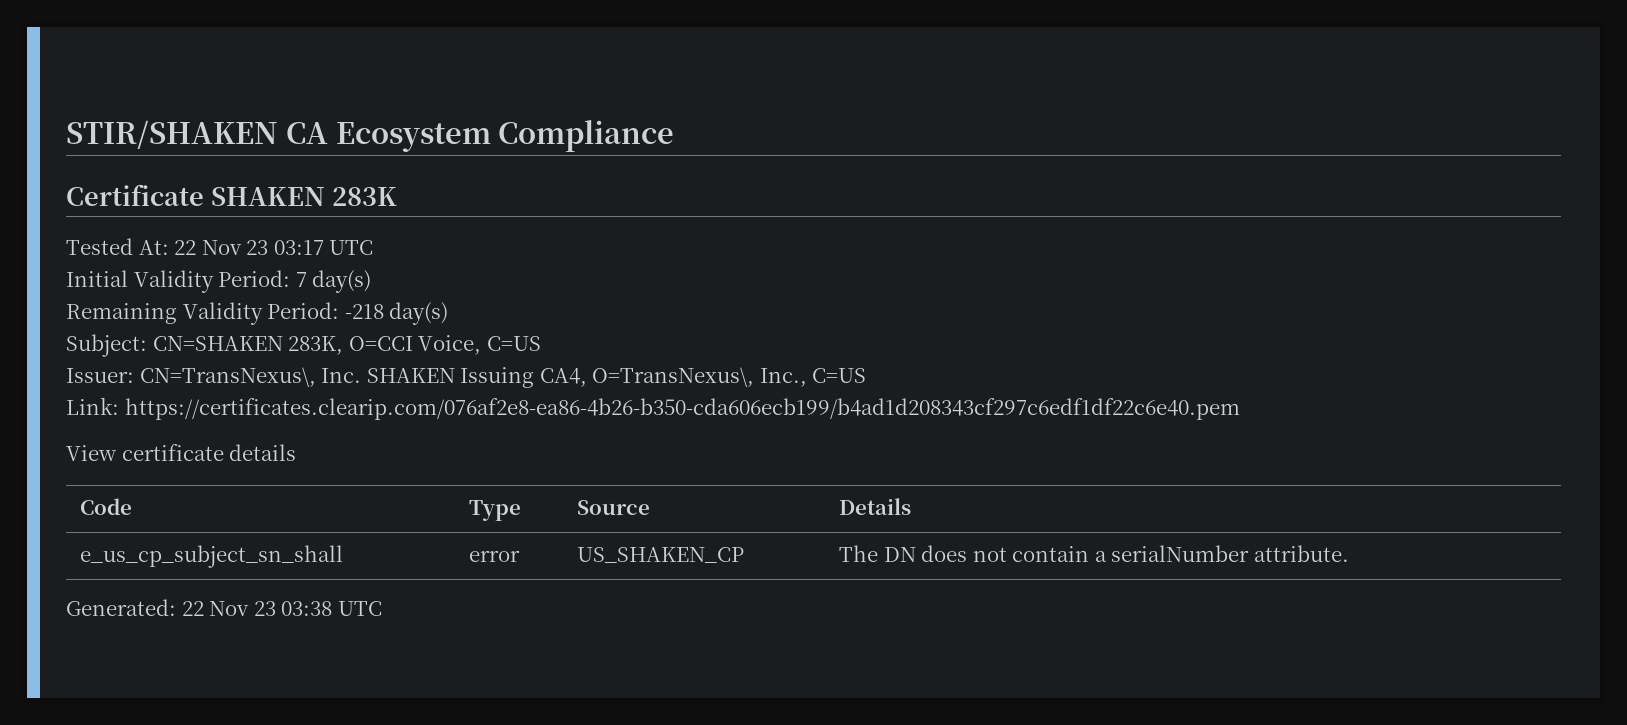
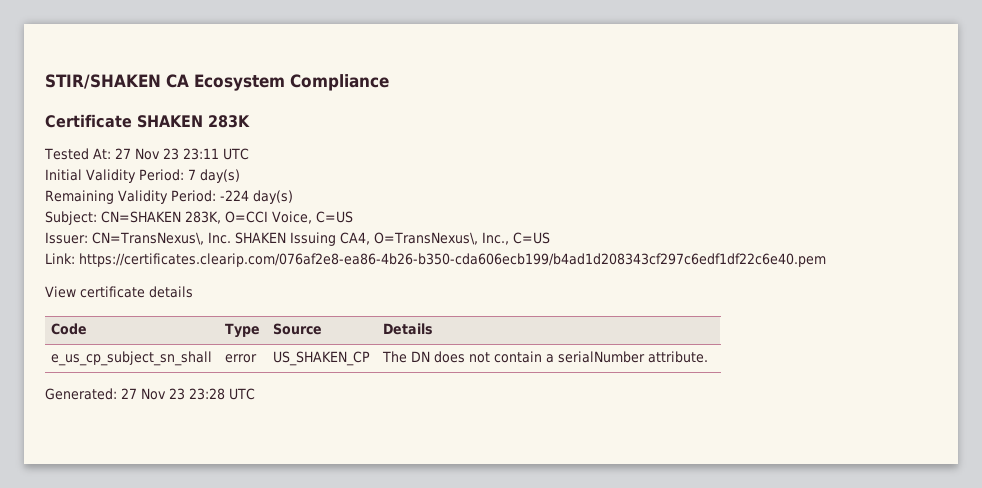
[174,240,324,255] 22 Nov 23 03:17 -> [114,148,219,160] 27 Nov 23 23:11
[344,304,384,319] -218 -> [219,190,249,201] -224
[181,601,333,616] 22 Nov 23 03:38 -> [121,388,225,400] 27 Nov 23 23:28

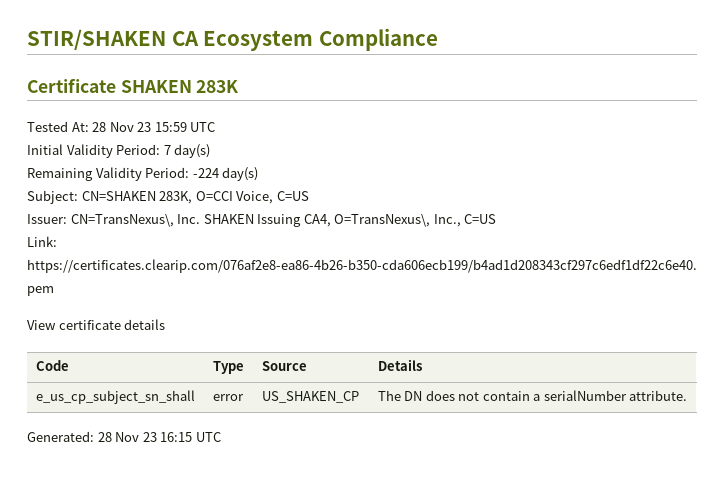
[114,148,219,160] 27 Nov 23 23:11 -> [92,122,187,132] 28 Nov 23 15:59
[121,388,225,400] 27 Nov 23 23:28 -> [97,432,193,442] 28 Nov 23 16:15

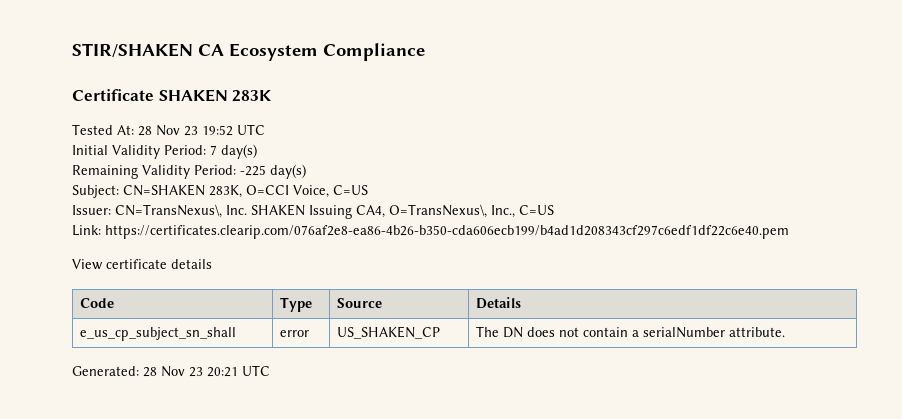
[154,122,187,132] 15:59 -> [202,125,233,136] 19:52
[192,168,219,178] -224 -> [240,165,266,176] -225
[160,432,193,442] 16:15 -> [207,367,238,377] 20:21

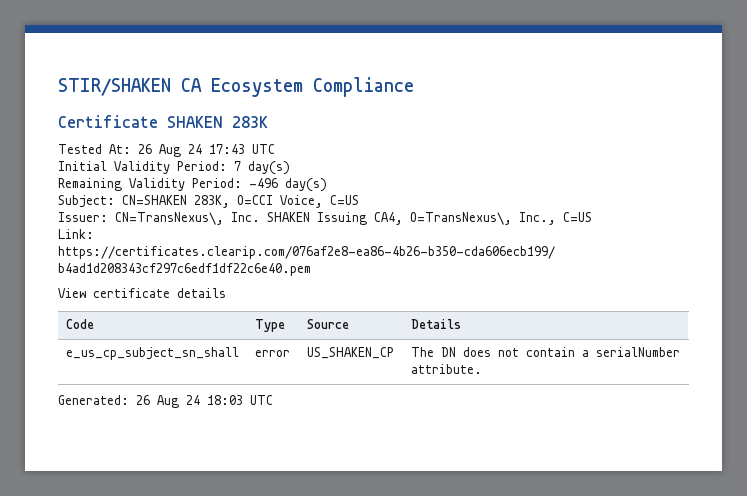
[138,125,233,136] 28 Nov 23 19:52 -> [138,144,245,157] 26 Aug 24 17:43
[240,165,266,176] -225 -> [249,178,278,188] -496
[143,366,238,377] 28 Nov 23 20:21 -> [136,395,243,408] 26 Aug 24 18:03

